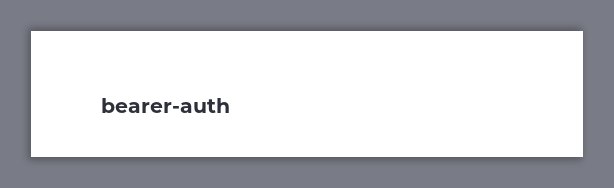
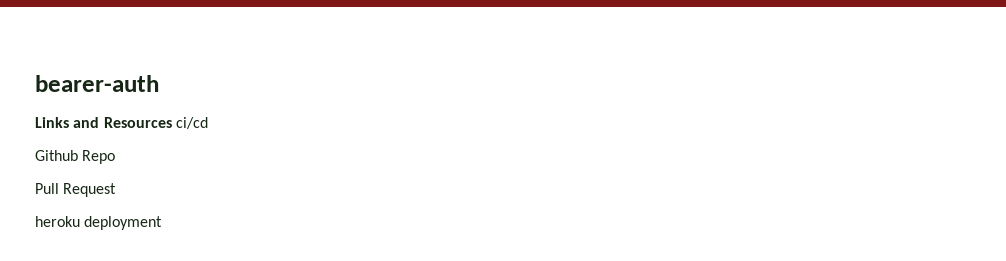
(230, 105) none -> [35,117,208,129] [35,150,116,164] [35,183,117,197] [35,216,163,230] // Links and Resources ci/cd // Github Repo // Pull Request // heroku deployment

